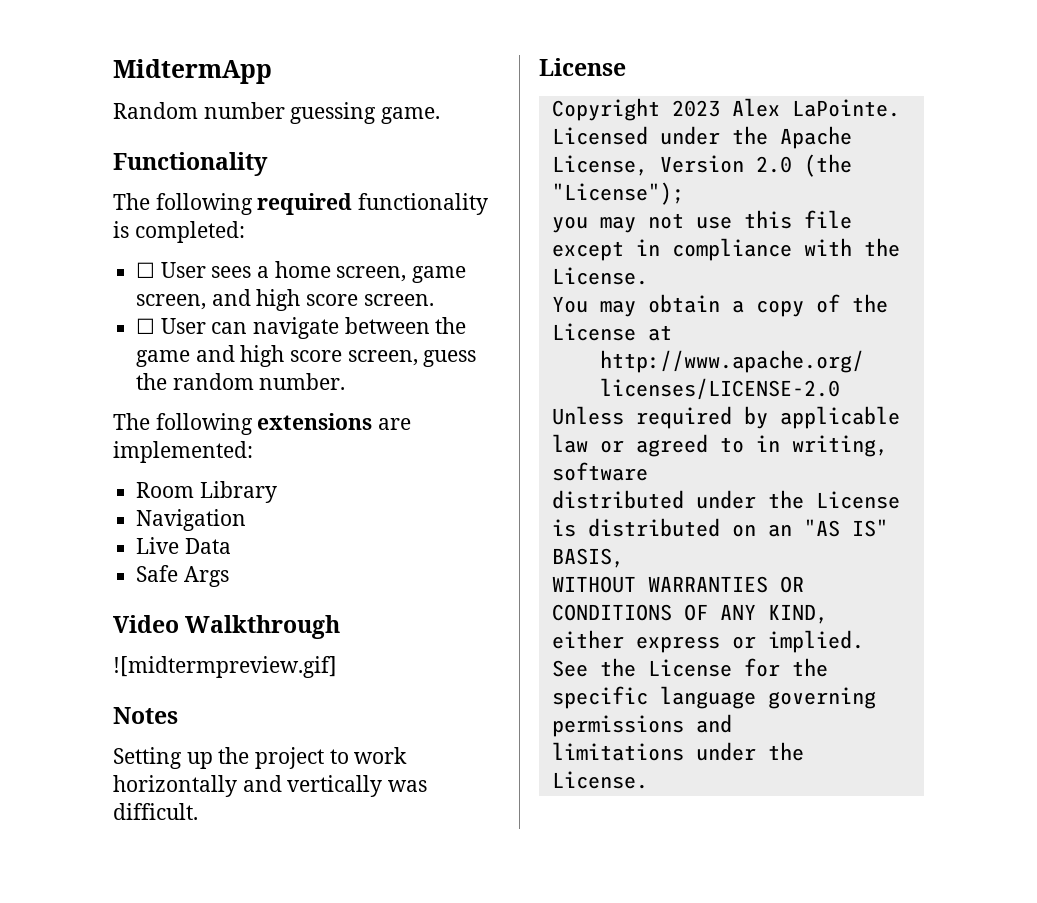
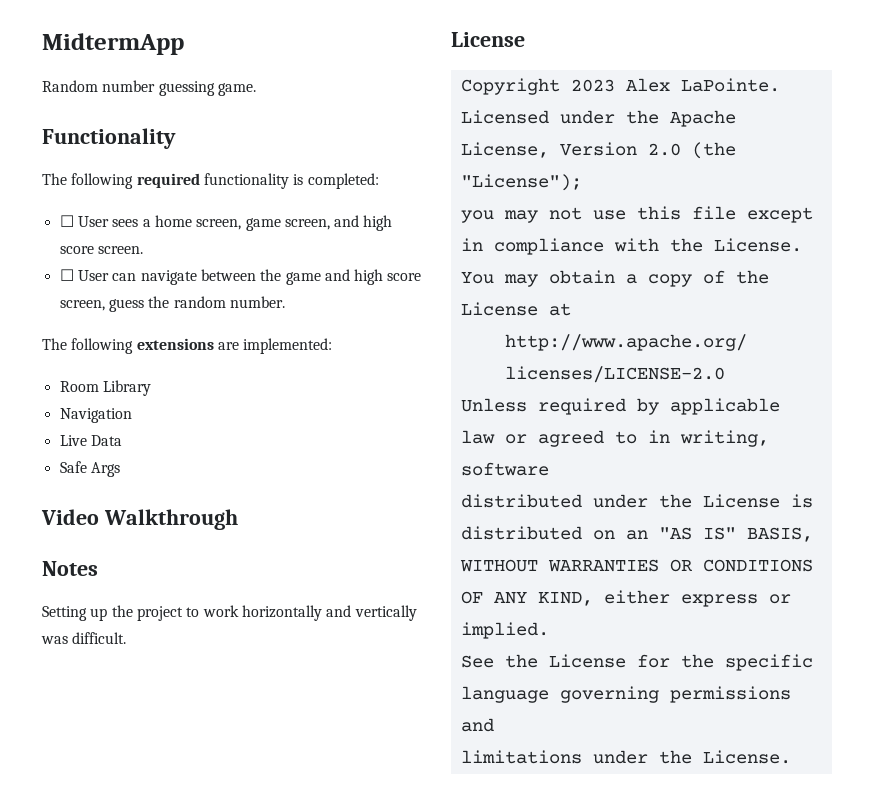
[113,656,337,678] // ![midtermpreview.gif] -> (238, 519) none

